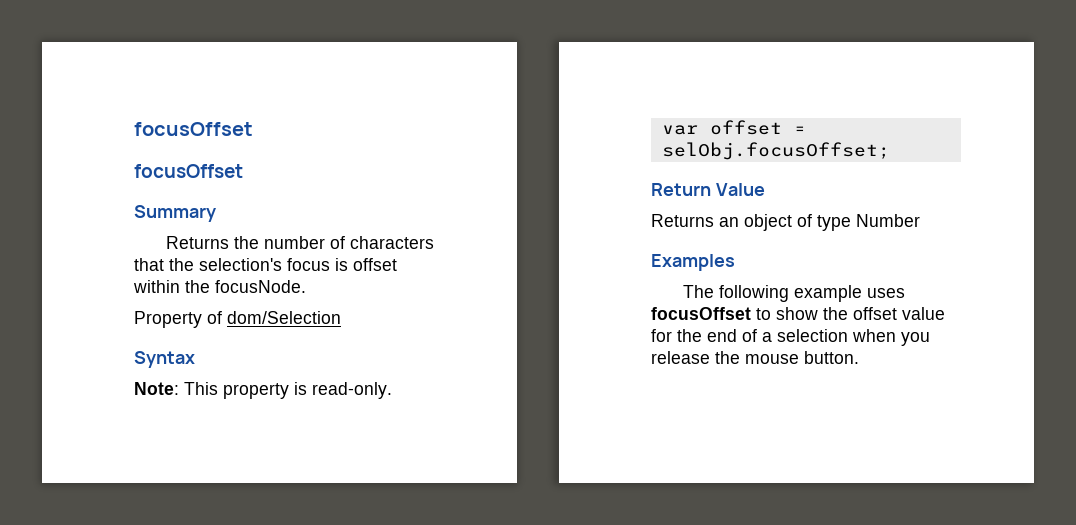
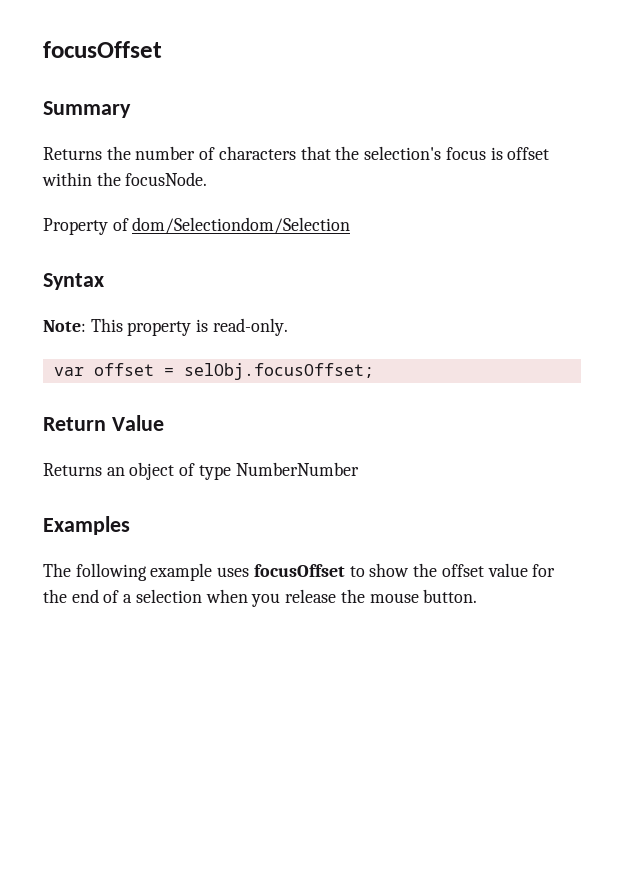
[134,122,253,136] [134,164,243,178] focusOffset // focusOffset -> [43,41,162,58] focusOffset
[227,311,341,324] dom/Selection -> [132,217,351,234] dom/Selectiondom/Selection
[856,214,920,227] Number -> [235,462,359,476] NumberNumber

